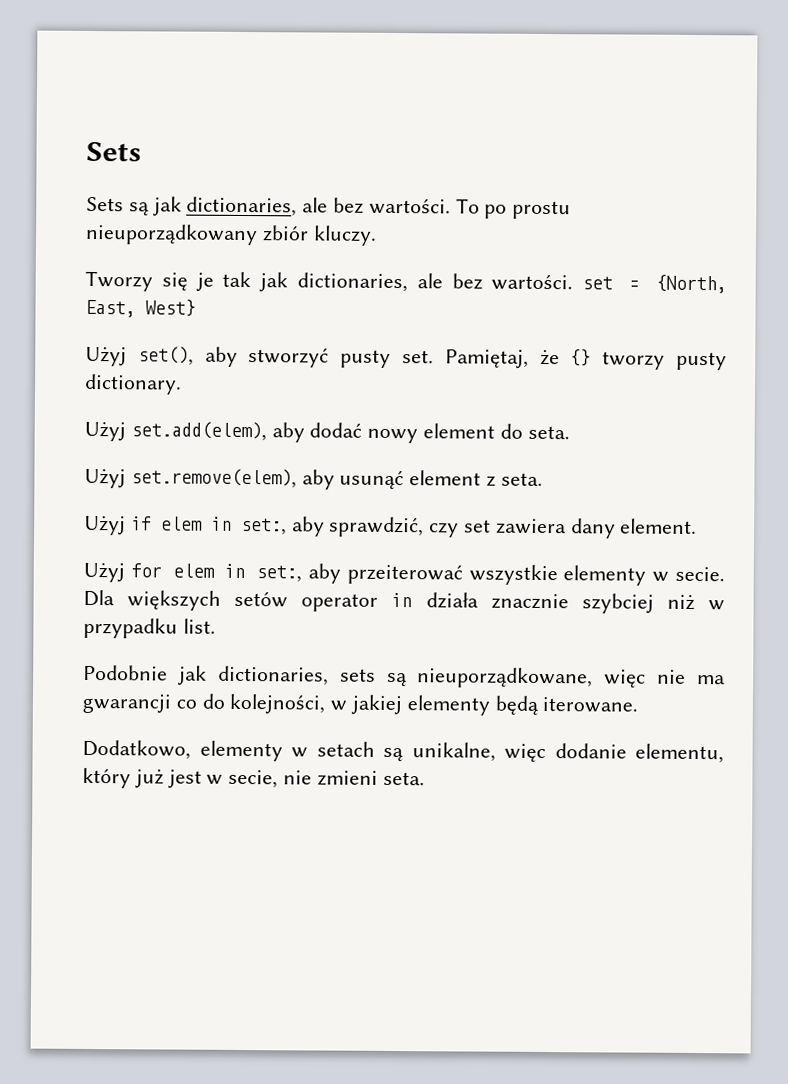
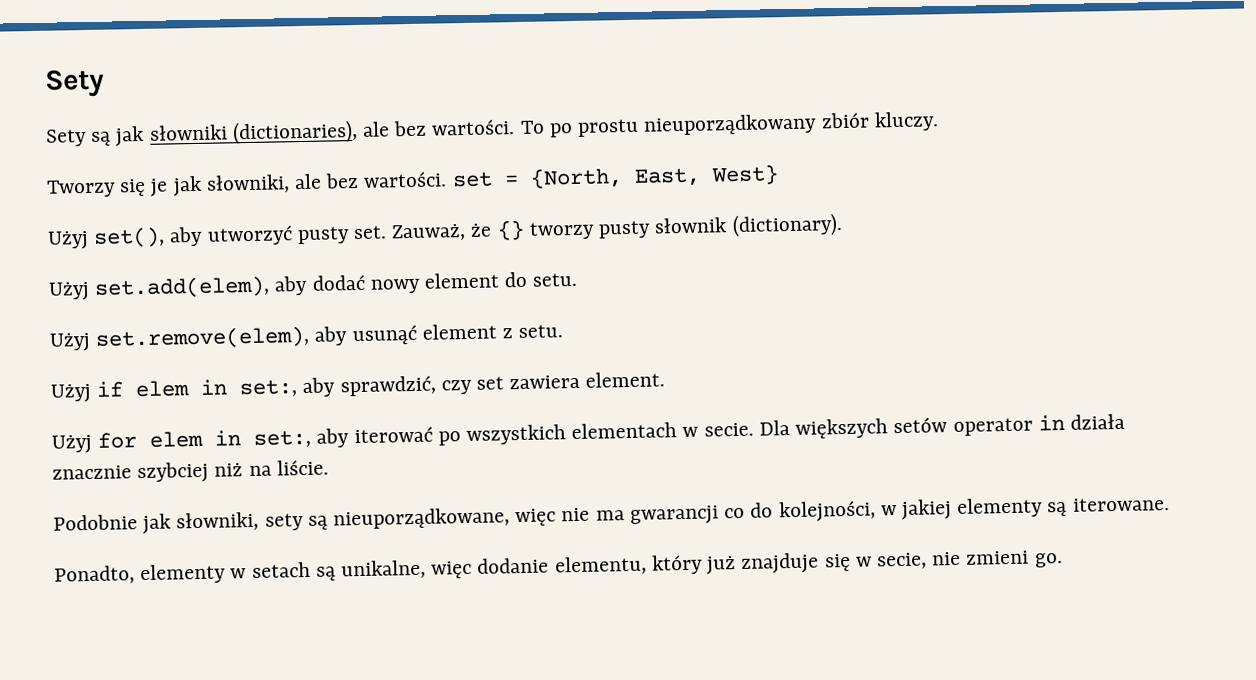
[86,141,142,162] [86,196,298,217] Sets // Sets są jak dictionaries, -> [44,68,105,98] [46,119,358,147] Sety // Sety są jak słowniki (dictionaries),
[222,271,409,293] tak jak dictionaries, -> [171,174,290,197] jak słowniki,
[248,347,330,368] stworzyć -> [206,225,293,246] utworzyć
[444,349,529,369] Pamiętaj, -> [391,222,467,242] Zauważ,
[84,373,182,395] dictionary. -> [654,213,843,238] słownik (dictionary).
[527,425,570,440] seta. -> [532,272,578,287] setu.
[500,472,543,486] seta. -> [518,324,564,339] setu.
[570,518,616,539] dany -> (581, 382) none
[346,563,647,586] przeiterować wszystkie elementy -> [353,422,678,446] iterować po wszystkich elementach
[707,600,725,611] [83,617,216,639] w przypadku list. -> [248,459,329,477] na liście.
[217,665,376,686] dictionaries, sets -> [176,511,304,532] słowniki, sety
[494,695,539,715] będą -> [1047,501,1068,517] są
[82,739,191,760] Dodatkowo, -> [54,565,135,585] Ponadto,
[167,769,202,789] jest -> [740,552,851,574] znajduje się
[382,771,425,786] seta. -> [1034,553,1063,568] go.

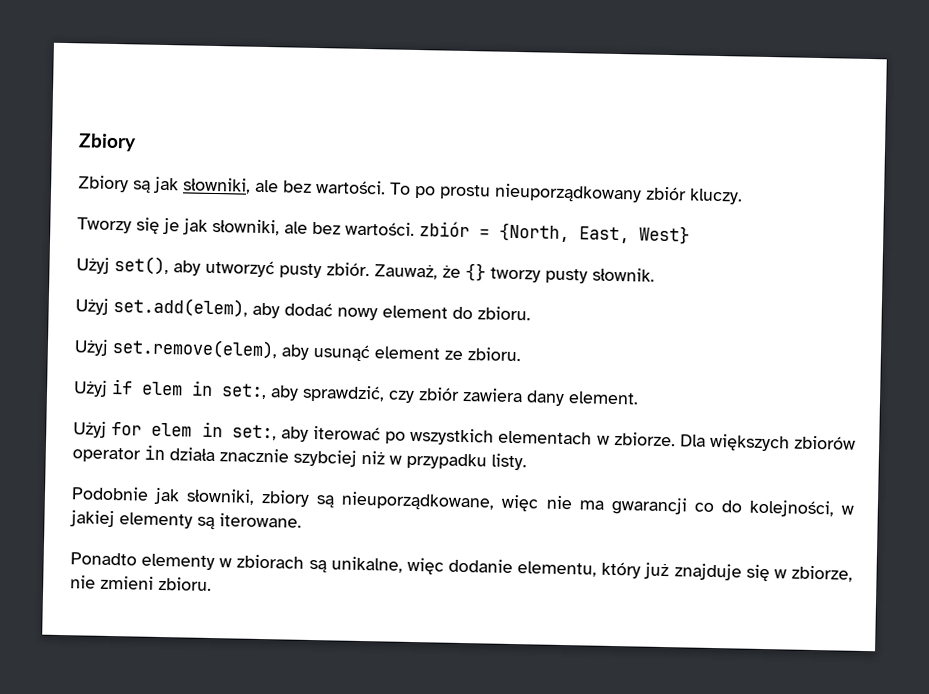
[44,68,105,98] [46,119,358,147] Sety // Sety są jak słowniki (dictionaries), -> [78,133,137,152] [78,175,251,194] Zbiory // Zbiory są jak słowniki,
[451,171,493,188] set -> [419,221,470,238] zbiór
[353,225,388,240] set. -> [326,262,370,277] zbiór.
[654,213,843,238] słownik (dictionary). -> [592,267,655,282] słownik.
[532,272,578,287] setu. -> [477,306,531,321] zbioru.
[502,324,564,339] z setu. -> [444,347,521,362] ze zbioru.
[476,374,581,390] set zawiera -> [418,387,565,406] zbiór zawiera dany
[703,422,754,437] secie. -> [613,431,676,447] zbiorze.
[893,417,948,434] setów -> [794,435,857,450] zbiorów
[248,459,329,477] na liście. -> [389,452,527,471] w przypadku listy.
[264,513,304,531] sety -> [261,490,311,507] zbiory
[54,565,135,585] Ponadto, -> [70,552,137,566] Ponadto
[251,561,311,579] setach -> [236,554,305,569] zbiorach
[875,552,927,570] secie, -> [790,565,853,582] zbiorze,
[1034,553,1063,568] go. -> [158,576,212,592] zbioru.

